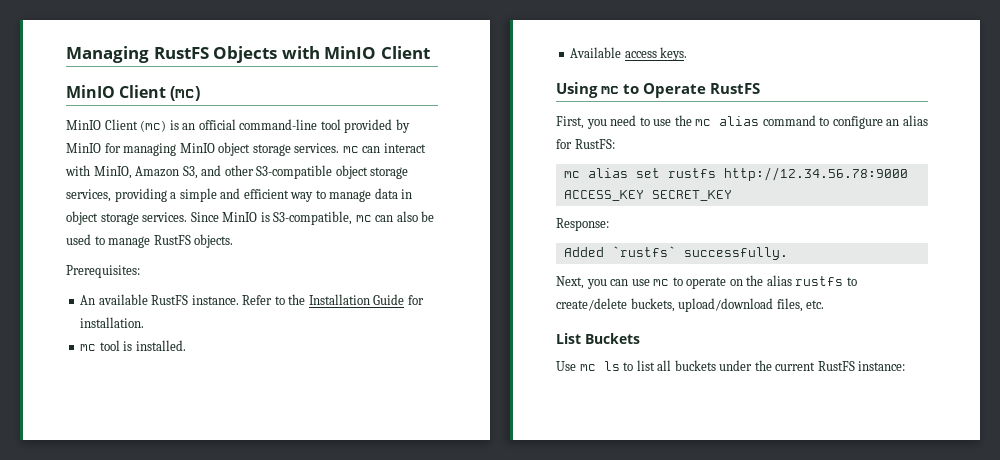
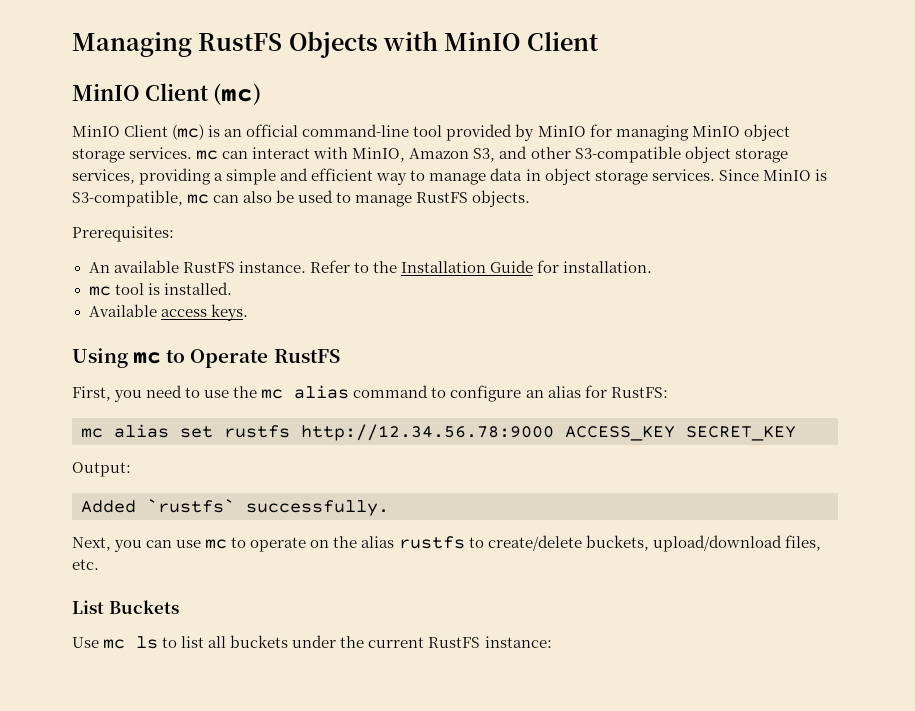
[556,218,609,231] Response: -> [72,462,131,477] Output:

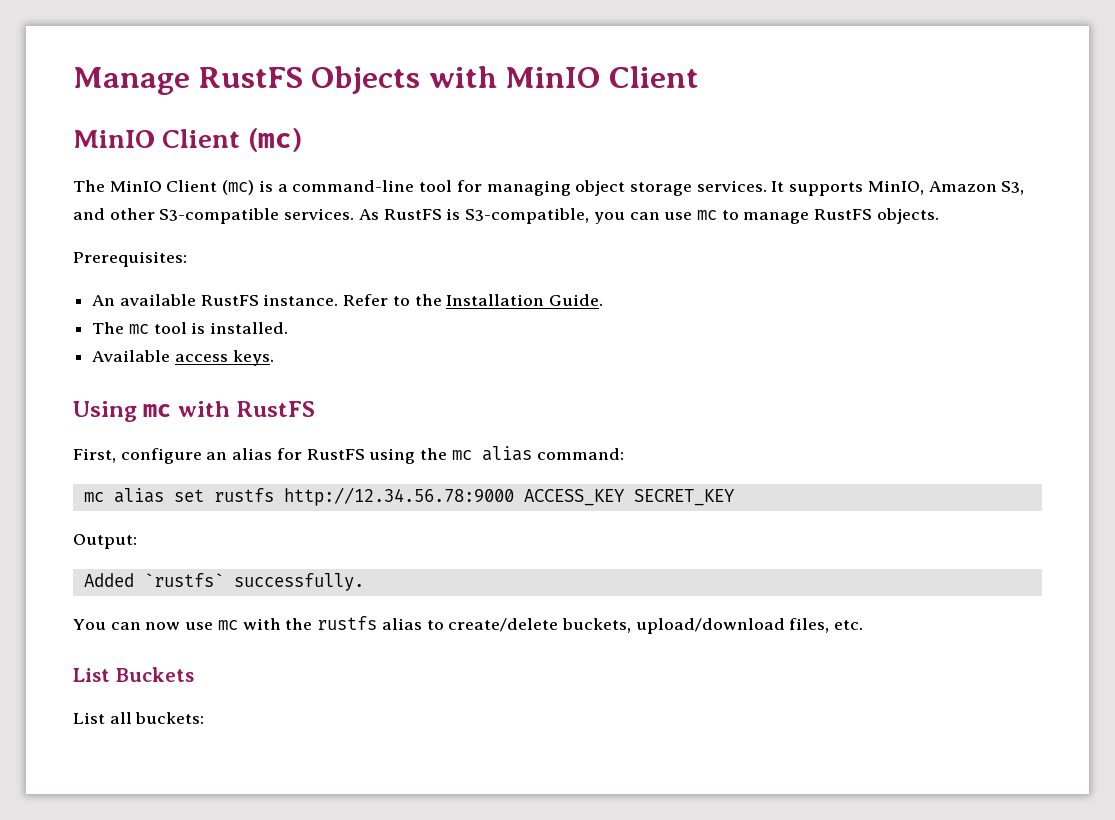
[72,32,192,57] Managing -> [73,67,190,95] Manage
(262, 94) none -> [73,180,105,192] The
[224,124,586,141] an official command-line tool provided by MinIO -> [277,180,453,192] a command-line tool
[691,124,790,141] [72,147,349,163] MinIO object storage services. mc can interact with -> [575,180,864,196] object storage services. It supports
[684,146,788,163] [72,168,827,185] [72,190,334,207] object storage services, providing a simple and efficient way to manage data in object storage services. Since MinIO is S3-compatible, mc can also be used -> [284,208,717,224] services. As RustFS is S3-compatible, you can use mc
[489,260,653,273] Guide for installation. // -> [549,294,604,306] [92,322,125,334] Guide. // The
[166,349,269,368] to Operate -> [177,401,230,417] with
[114,385,668,402] you need to use the mc alias command to configure an alias for RustFS: -> [120,446,624,464] configure an alias for RustFS using the mc alias command:
[72,536,465,552] Next, you can use mc to operate on the alias rustfs -> [73,616,422,630] You can now use mc with the rustfs alias
[72,635,552,649] Use mc ls to list all buckets under the current RustFS instance: -> [73,712,205,724] List all buckets:

